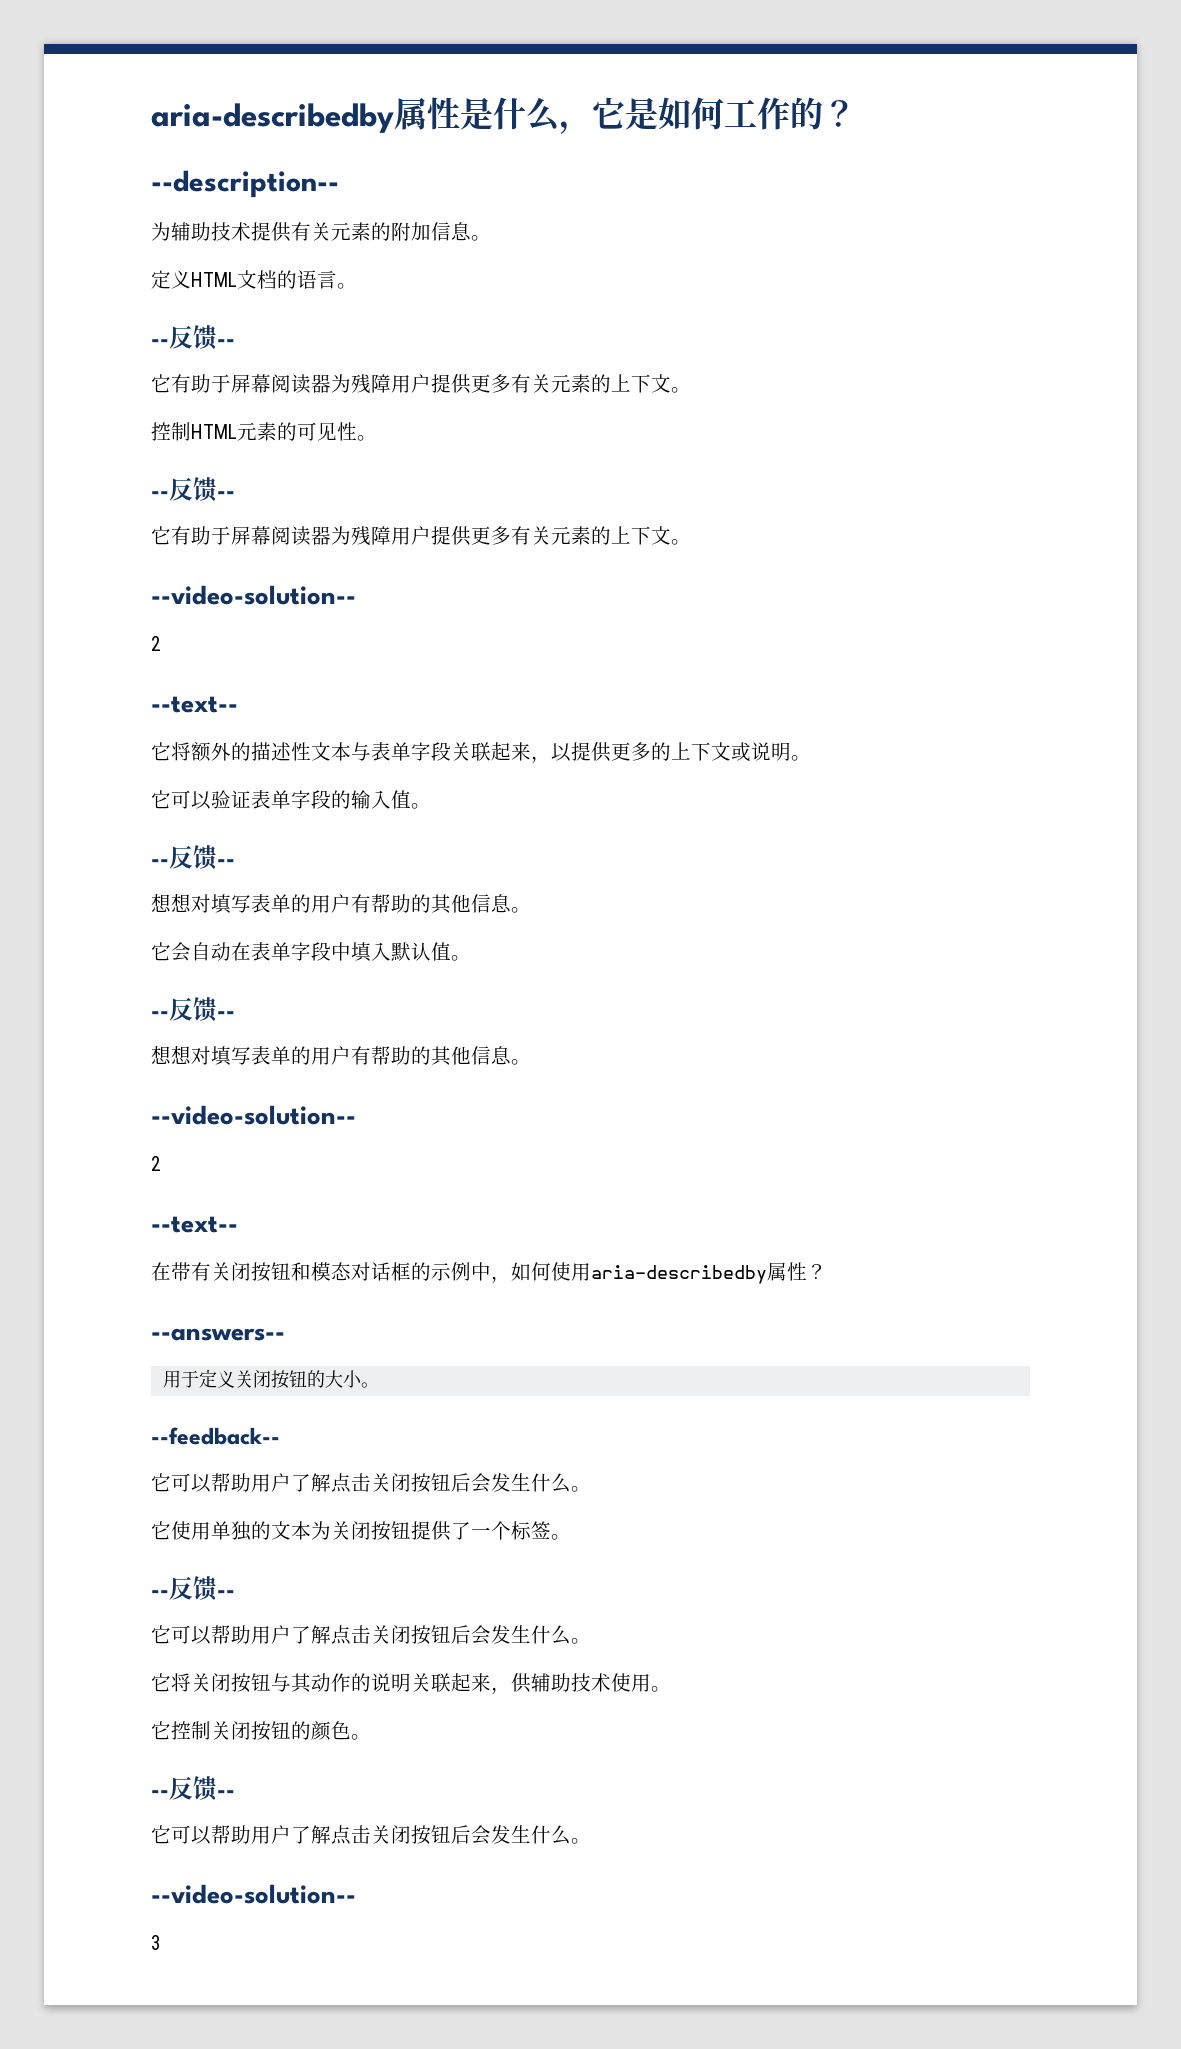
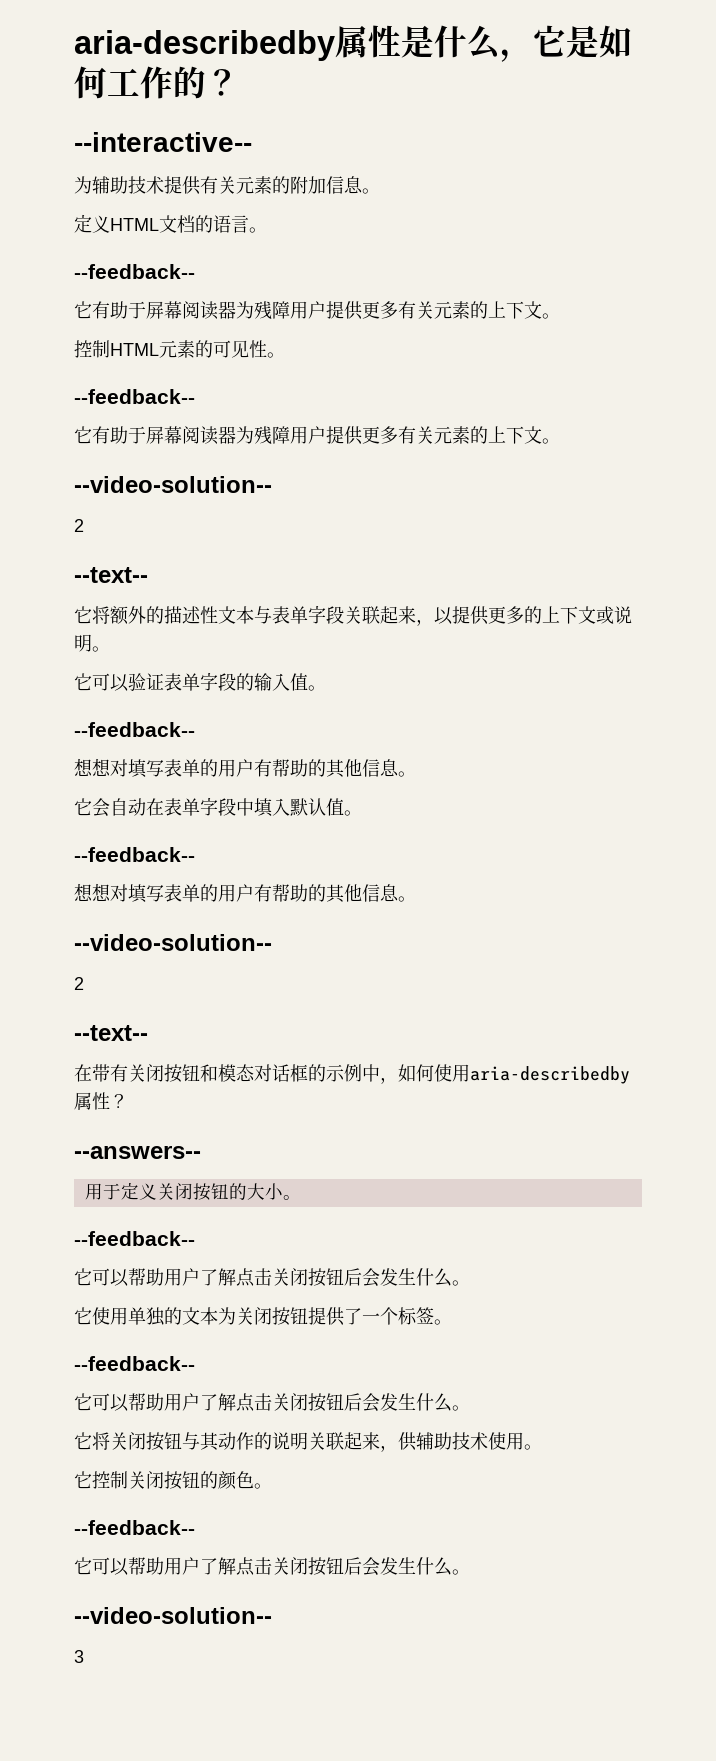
[151,170,339,198] --description-- -> [74,132,252,152] --interactive--
[151,325,235,350] --反馈-- -> [74,264,195,279] --feedback--
[151,477,235,502] --反馈-- -> [74,389,195,404] --feedback--
[151,845,235,870] --反馈-- -> [74,722,195,737] --feedback--
[151,997,235,1022] --反馈-- -> [74,847,195,862] --feedback--
[151,1576,235,1601] --反馈-- -> [74,1356,195,1371] --feedback--
[151,1776,235,1801] --反馈-- -> [74,1520,195,1535] --feedback--

